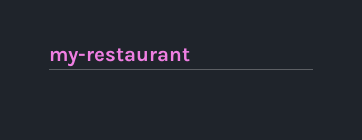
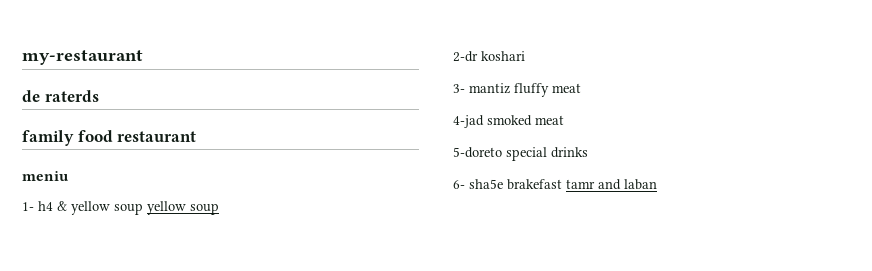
(190, 57) none -> [22,90,99,102] [22,130,197,146] [22,171,68,181] [22,201,219,215] [453,51,525,62] [453,83,581,97] [453,115,564,128] [453,147,588,161] [453,179,657,190] // de raterds // family food restaurant // meniu // 1- h4 & yellow soup yellow soup // 2-dr koshari // 3- mantiz fluffy meat // 4-jad smoked meat // 5-doreto special drinks // 6- sha5e brakefast tamr and laban

